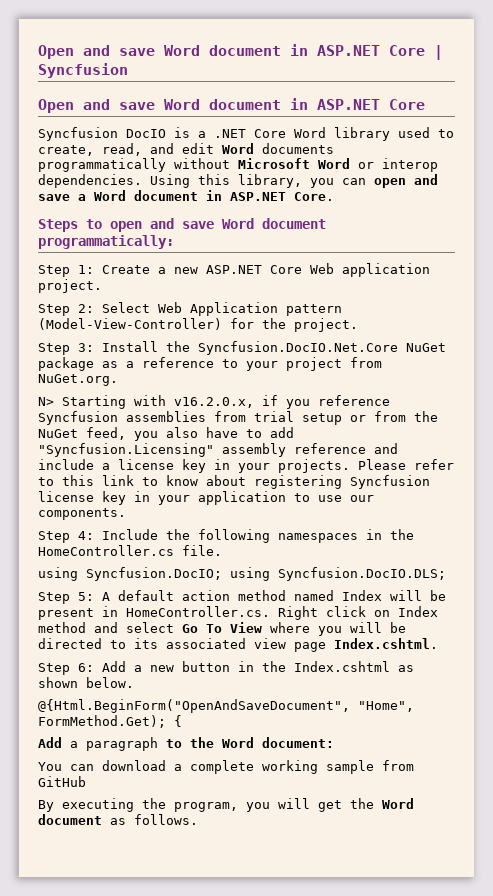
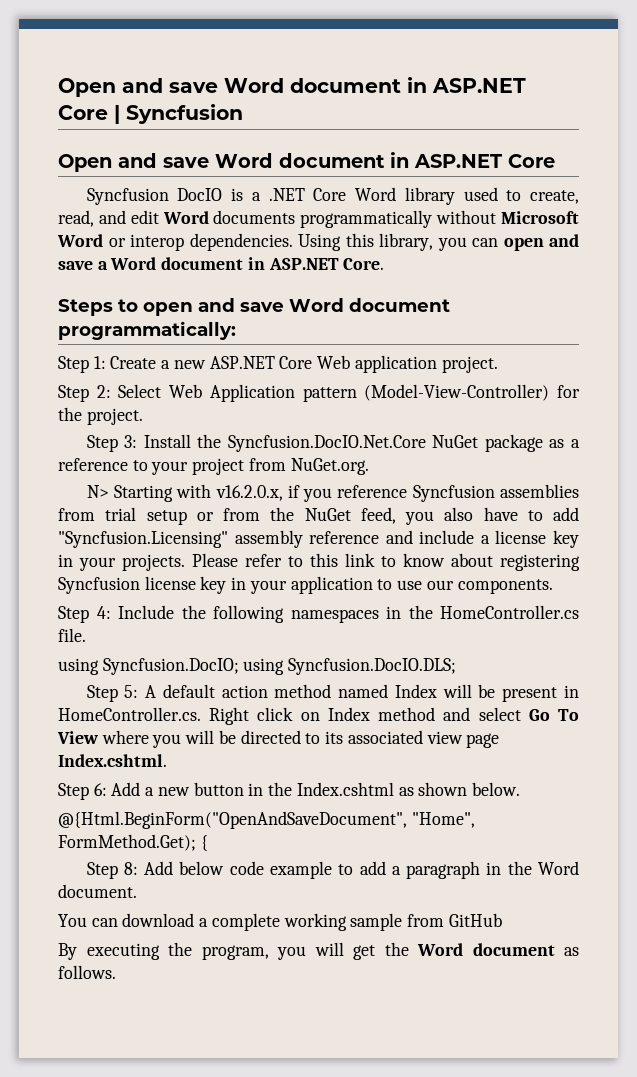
[38,737,62,748] Add -> [86,861,386,879] Step 8: Add below code example to add
[166,737,334,748] to the Word document: -> [486,861,580,875] [58,884,137,898] in the Word document.

